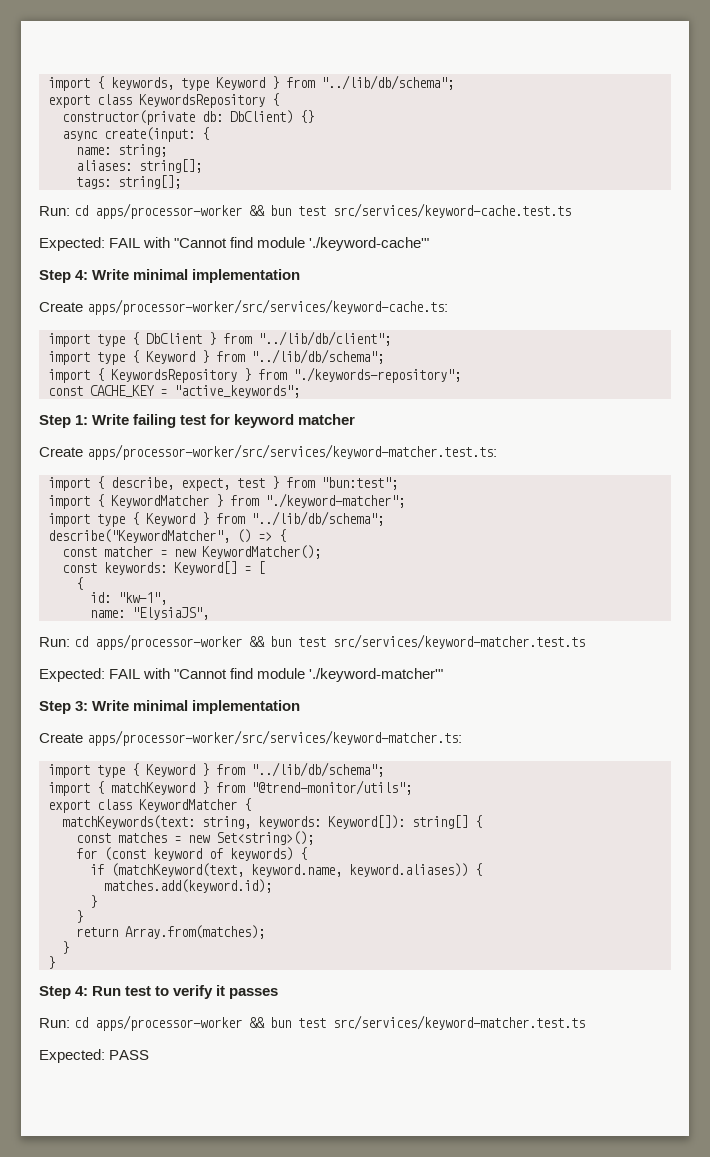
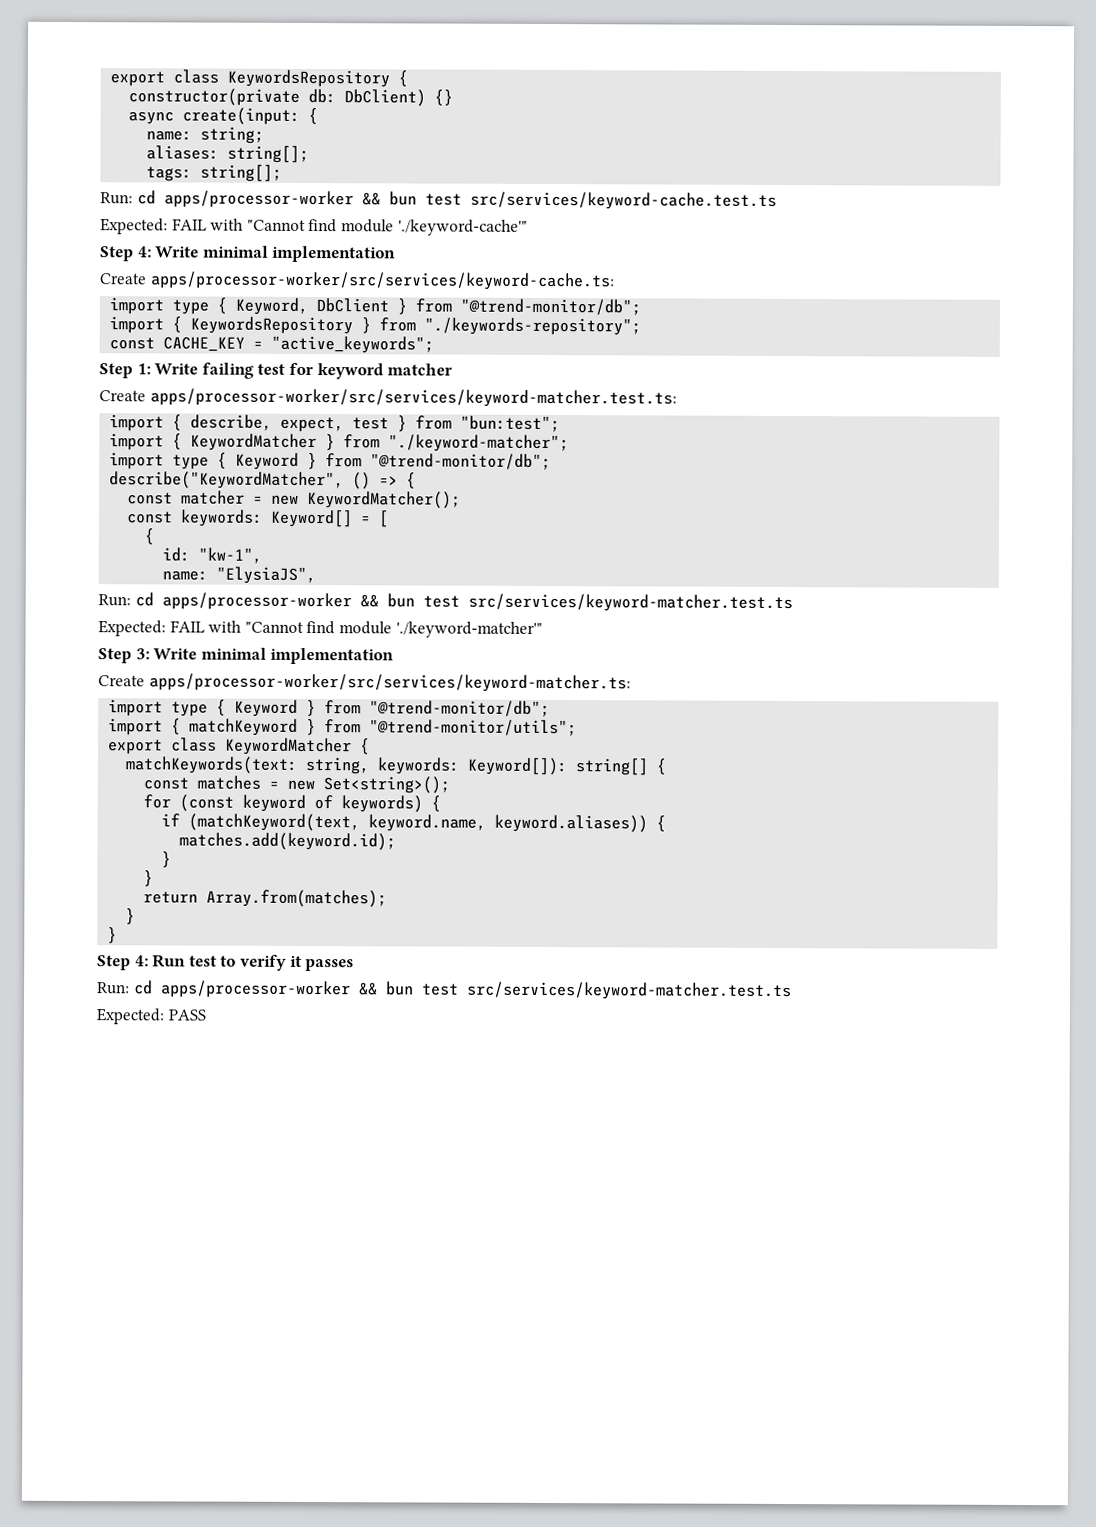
[48,75,454,91] import { keywords, type Keyword } from "../lib/db/schema"; // -> (110, 79) none
(139, 338) none -> [235,297,309,315] Keyword,
[258,331,391,346] [48,349,384,365] "../lib/db/client"; // import type { Keyword } from "../lib/db/schema"; -> [460,298,642,316] "@trend-monitor/db";
[251,511,384,526] "../lib/db/schema"; -> [370,453,552,471] "@trend-monitor/db";
[251,762,384,777] "../lib/db/schema"; -> [369,700,551,718] "@trend-monitor/db";

